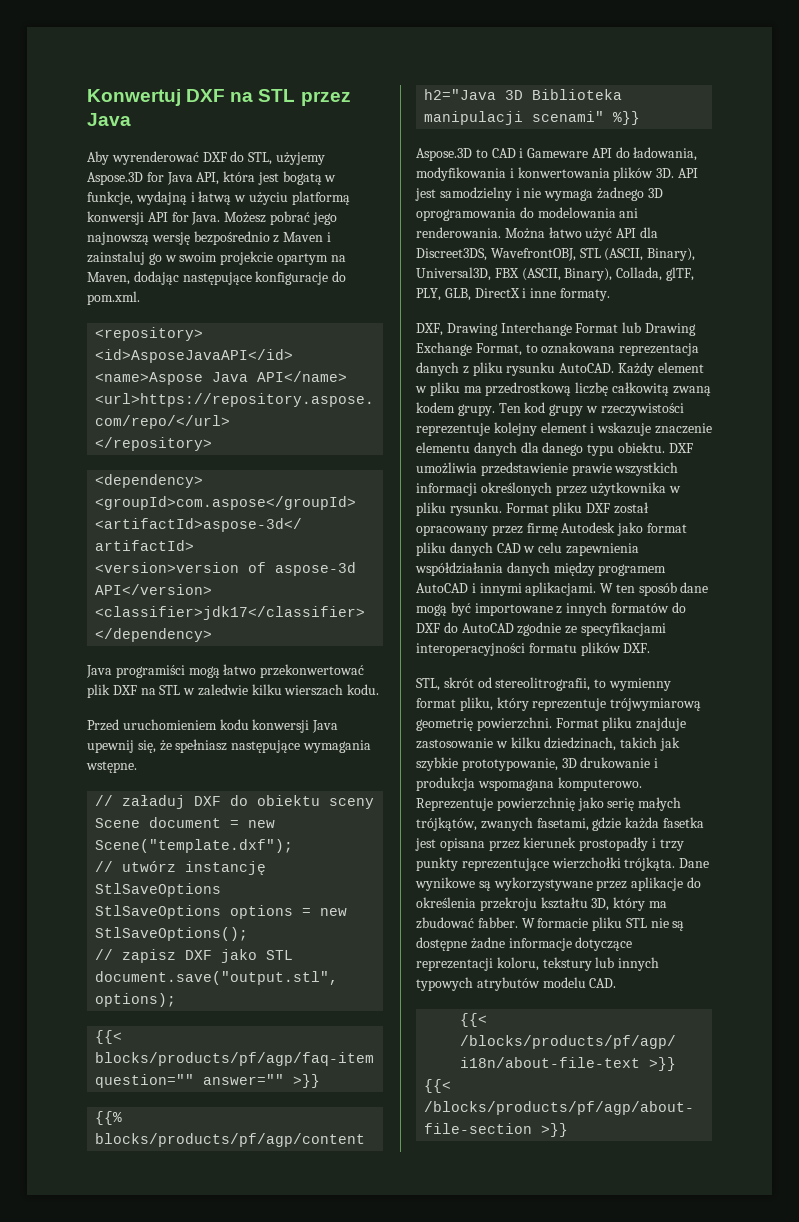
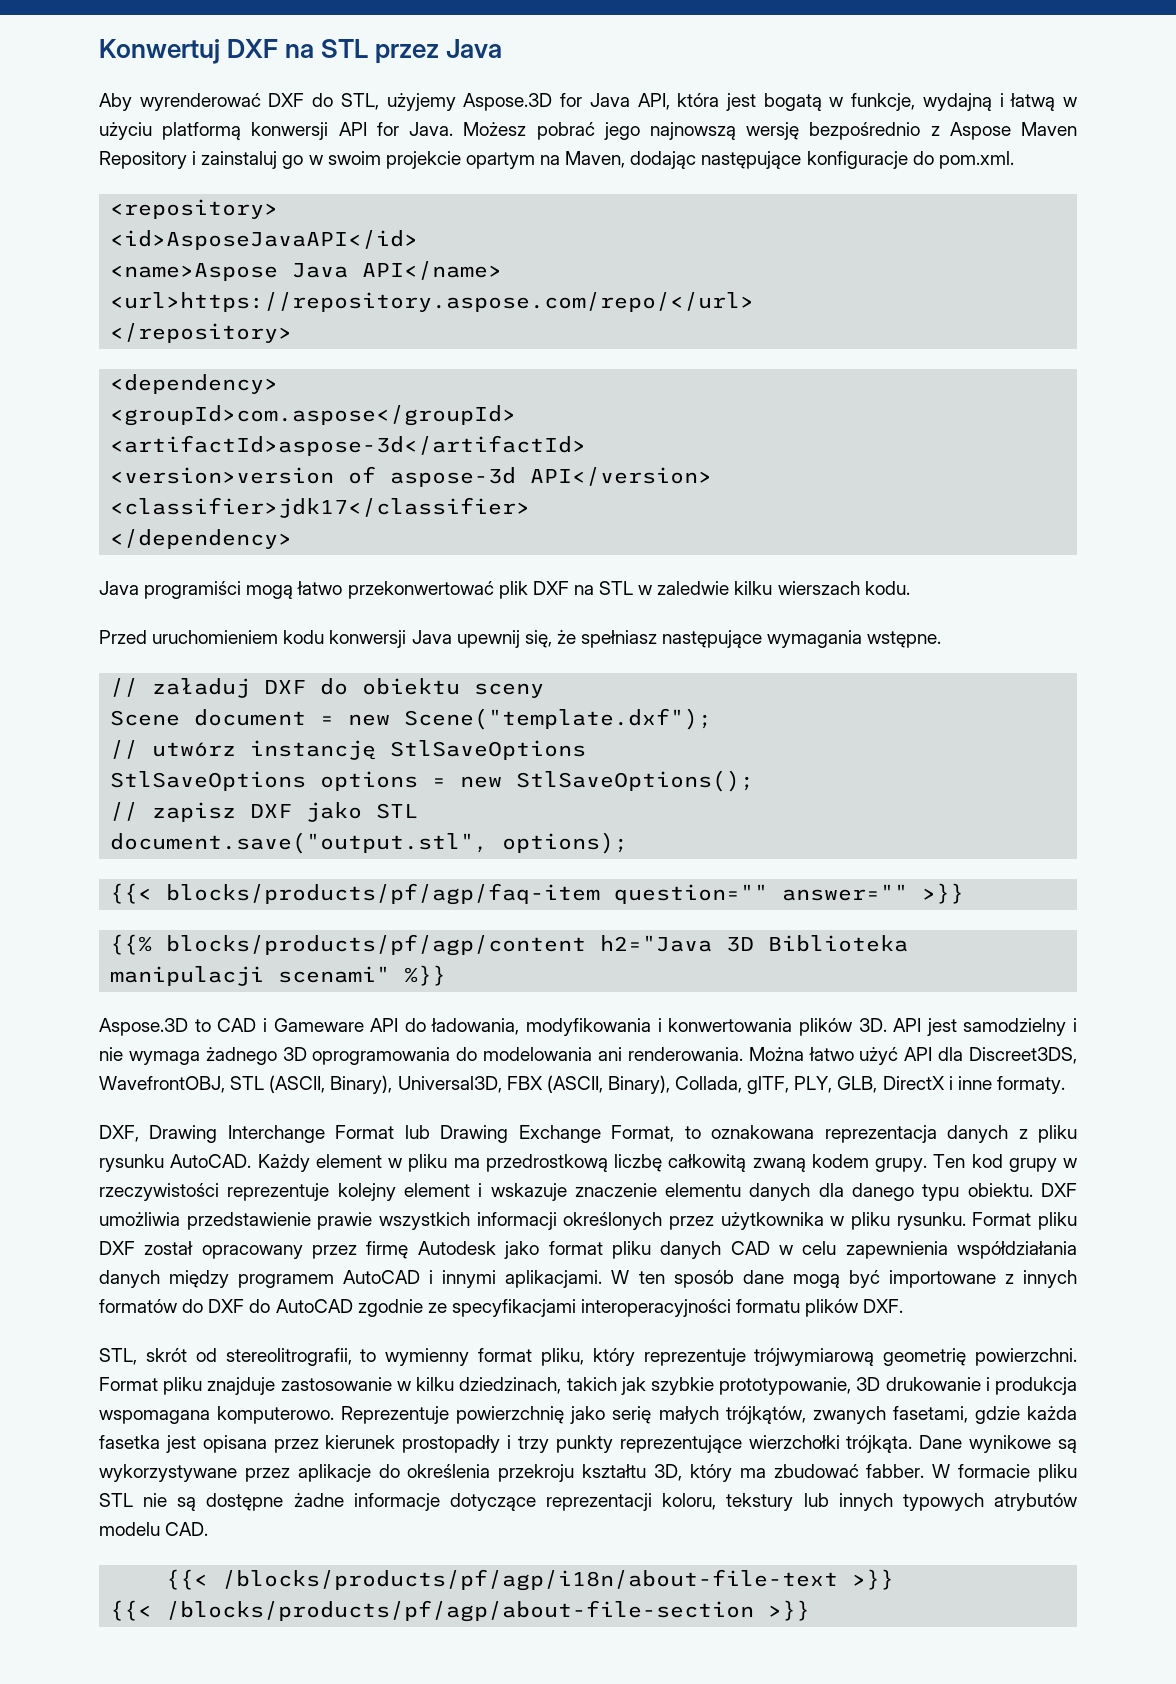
[283,232,324,242] Maven -> [949,122,1077,140] [99,151,187,169] Aspose Maven Repository

